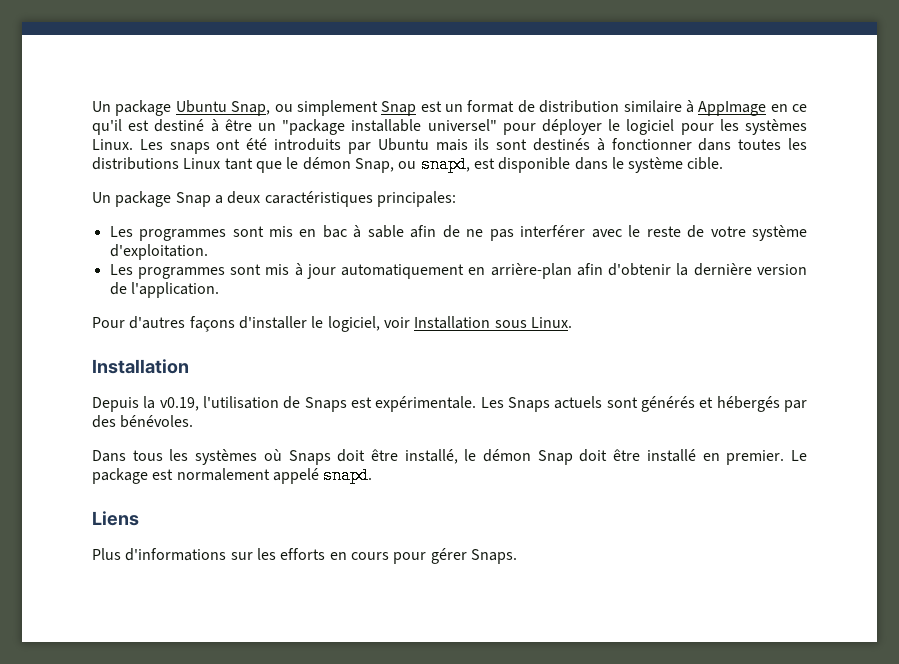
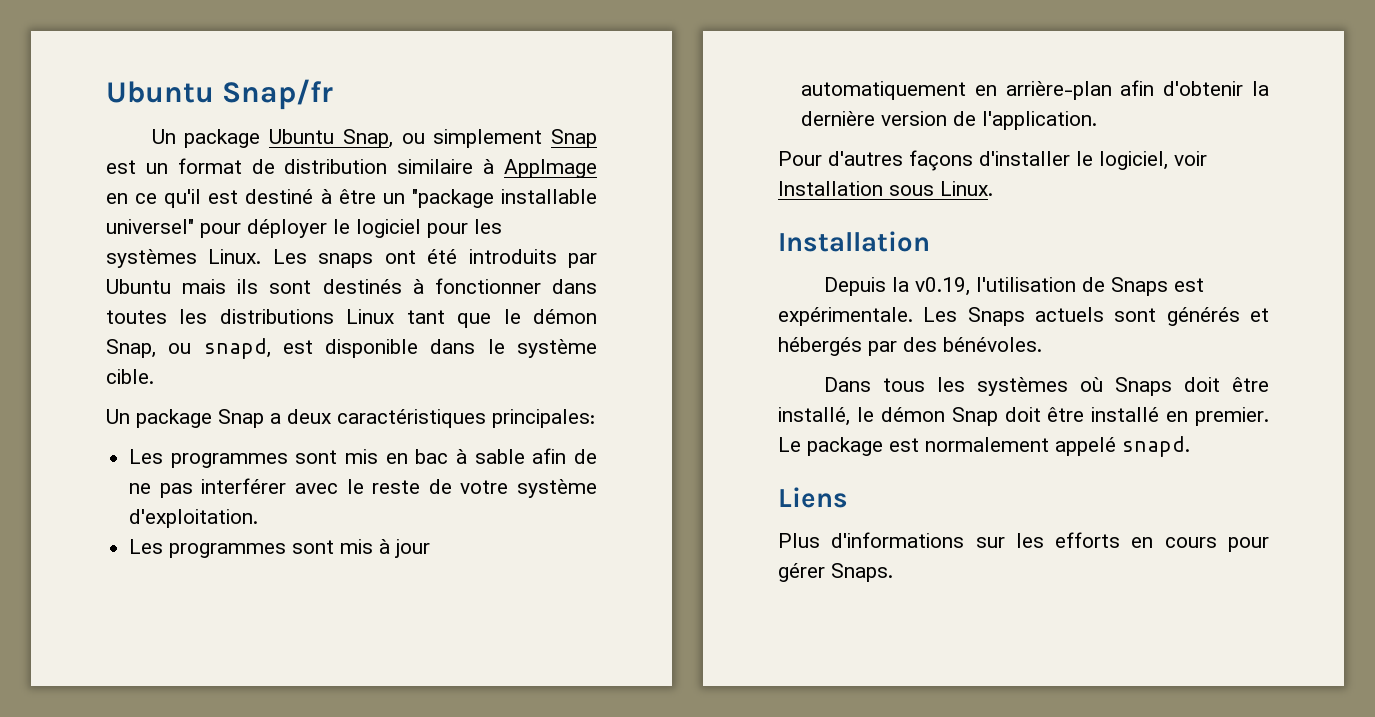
(92, 106) none -> [106,79,334,110] Ubuntu Snap/fr //

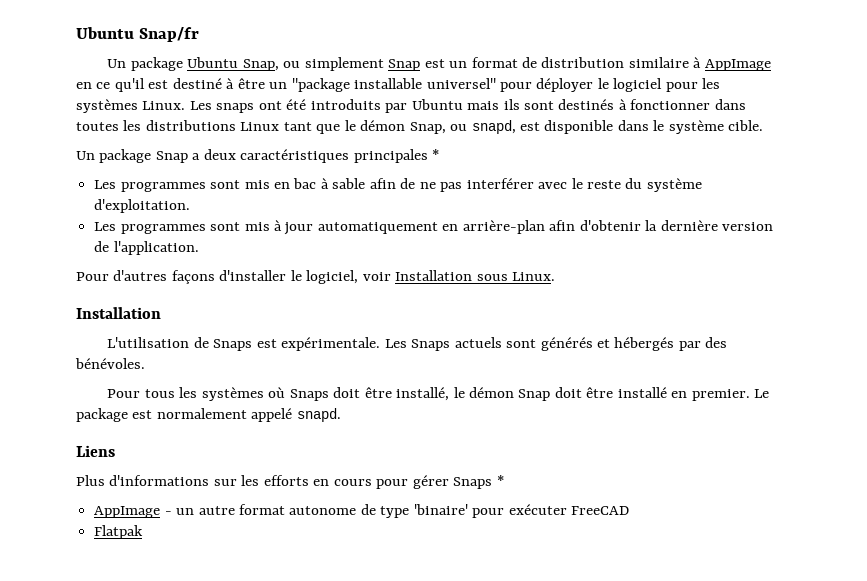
[492,409,595,428] principales: -> [353,149,440,163] principales *
[428,479,509,494] de votre -> [625,178,643,189] du
[823,277,1076,296] Depuis la v0.19, l'utilisation -> [107,337,190,348] L'utilisation
[823,377,871,392] Dans -> [107,389,141,398] Pour
[831,563,893,582] Snaps. -> [453,475,504,489] [94,504,630,518] [94,525,144,539] Snaps * // AppImage - un autre format autonome de type 'binaire' pour exécuter FreeCAD // Flatpak

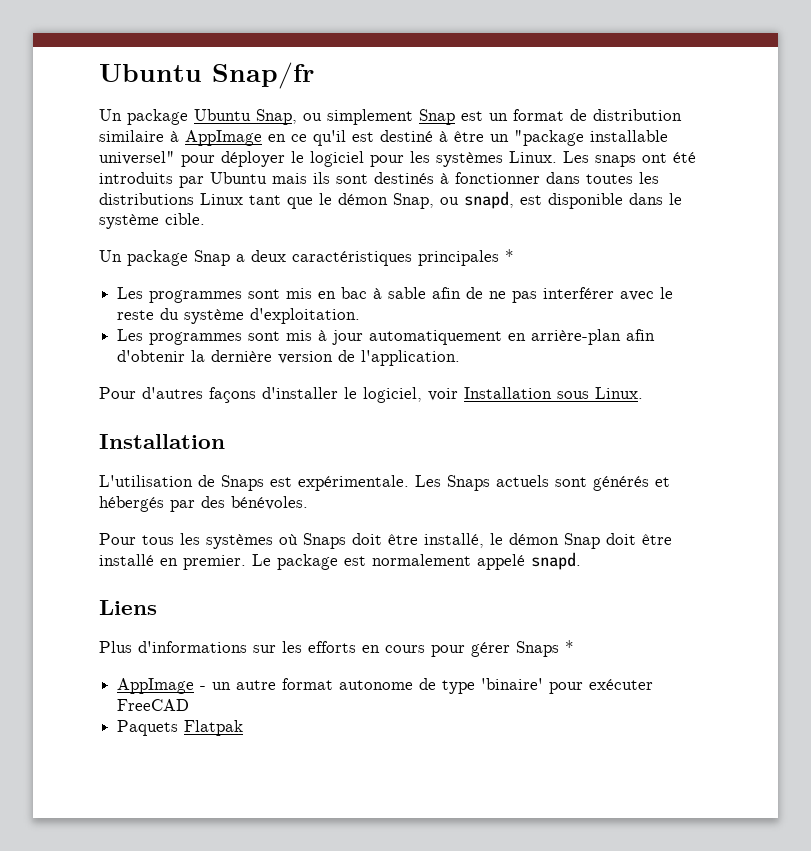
(630, 510) none -> [117,720,179,736] Paquets

